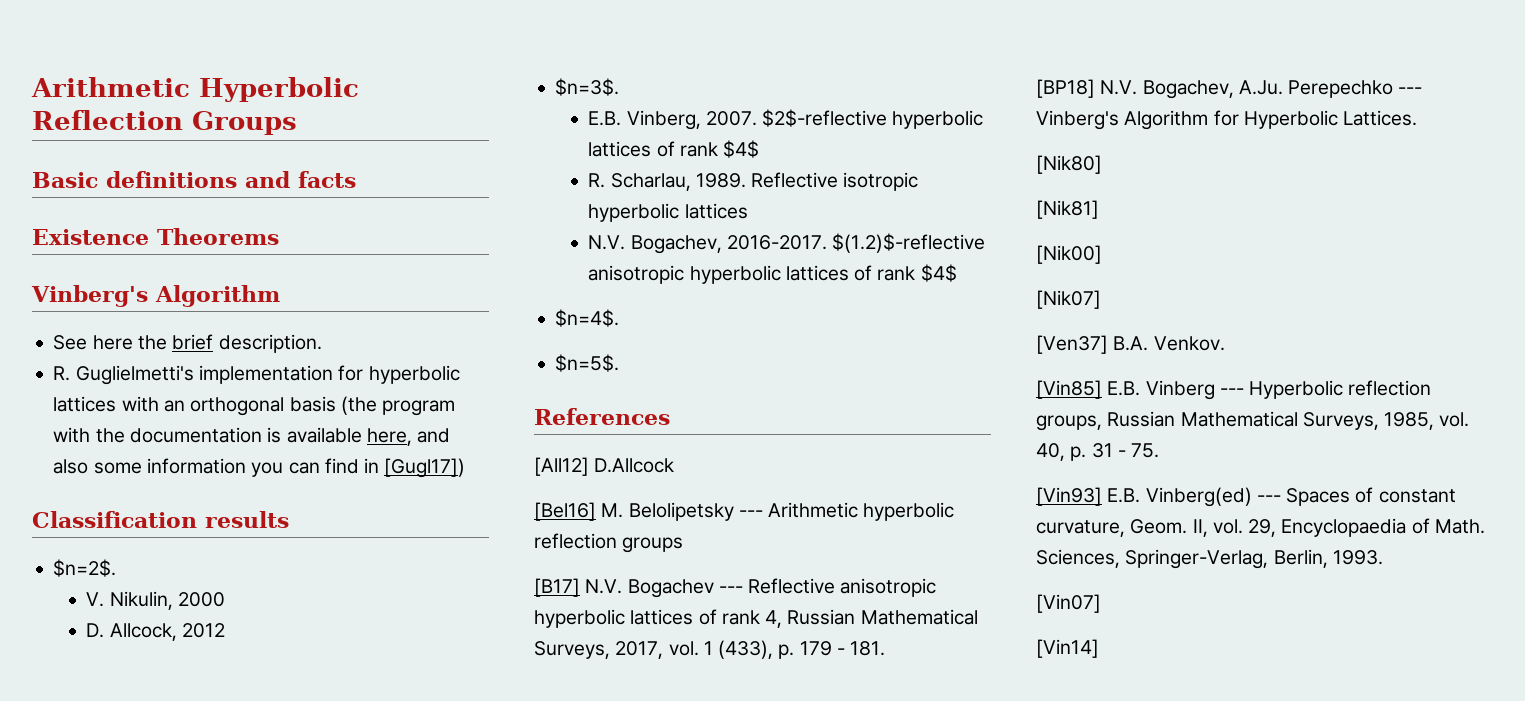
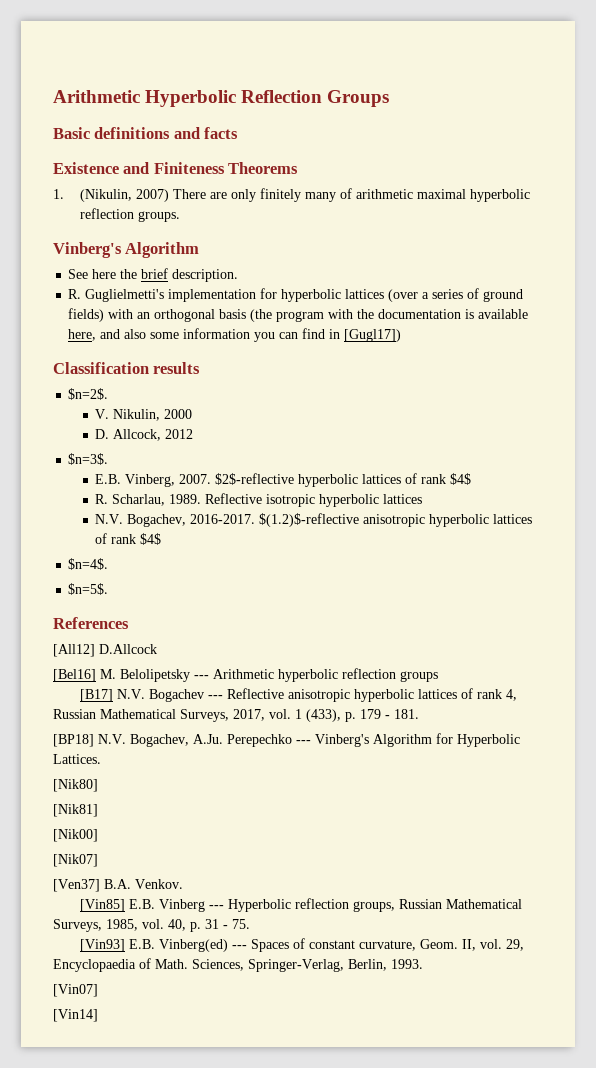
(149, 237) none -> [123,162,225,174] and Finiteness
(279, 236) none -> [53,188,530,202] [79,208,180,222] // 1. (Nikulin, 2007) There are only finitely many of arithmetic maximal hyperbolic reflection groups.
(117, 404) none -> [388,288,524,302] [68,308,105,322] (over a series of ground fields)

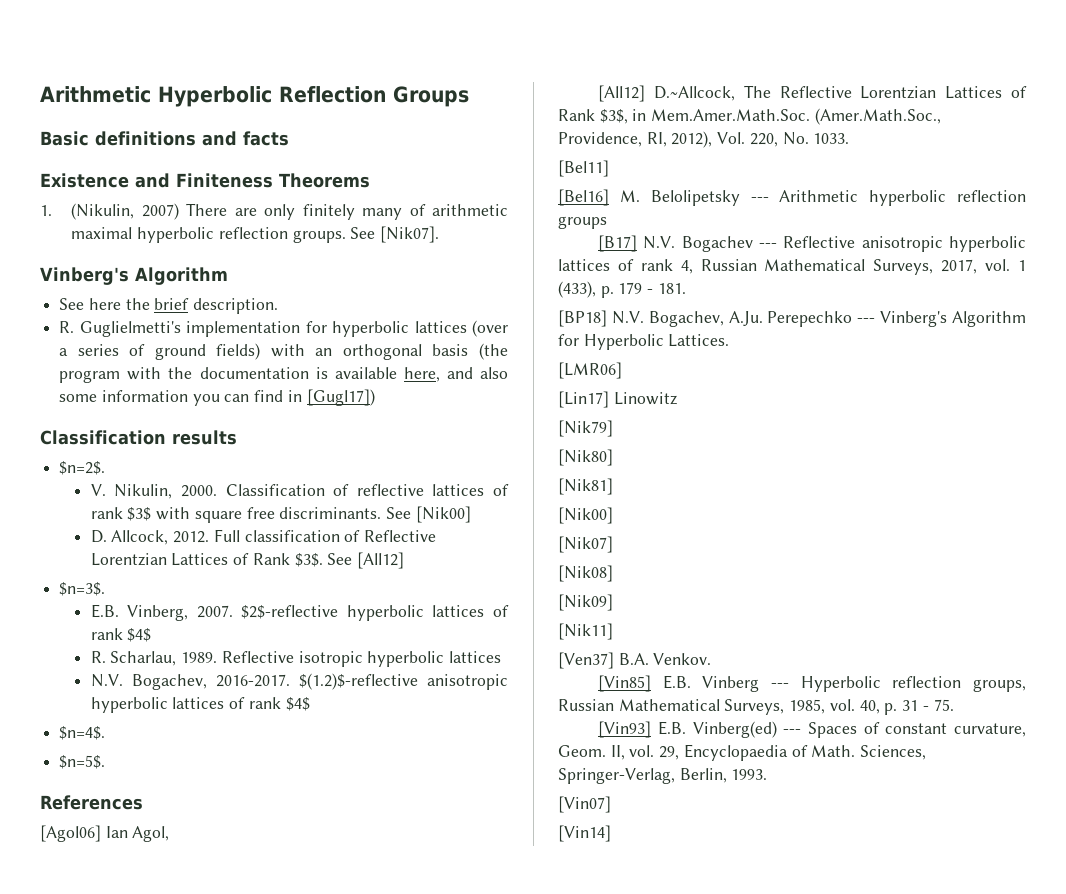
(180, 216) none -> [350,226,440,243] See [Nik07].
[164,409,193,419] [95,429,194,441] 2000 // D. Allcock, 2012 -> [180,484,510,497] [90,506,471,523] [90,529,437,545] [90,552,405,569] 2000. Classification of reflective lattices of rank $3$ with square free discriminants. See [Nik00] // D. Allcock, 2012. Full classification of Reflective Lorentzian Lattices of Rank $3$. See [All12]
[53,644,157,657] [All12] D.Allcock -> [40,825,170,842] [598,85,1027,102] [558,108,941,125] [558,131,850,148] [558,160,609,177] [Agol06] Ian Agol, // [All12] D.~Allcock, The Reflective Lorentzian Lattices of Rank $3$, in Mem.Amer.Math.Soc. (Amer.Math.Soc., Providence, RI, 2012), Vol. 220, No. 1033. // [Bel11]
(101, 759) none -> [558,362,622,379] [558,391,677,408] [558,420,613,437] // [LMR06] // [Lin17] Linowitz // [Nik79]
(98, 860) none -> [558,565,613,582] [558,594,613,611] [558,623,613,640] // [Nik08] // [Nik09] // [Nik11]

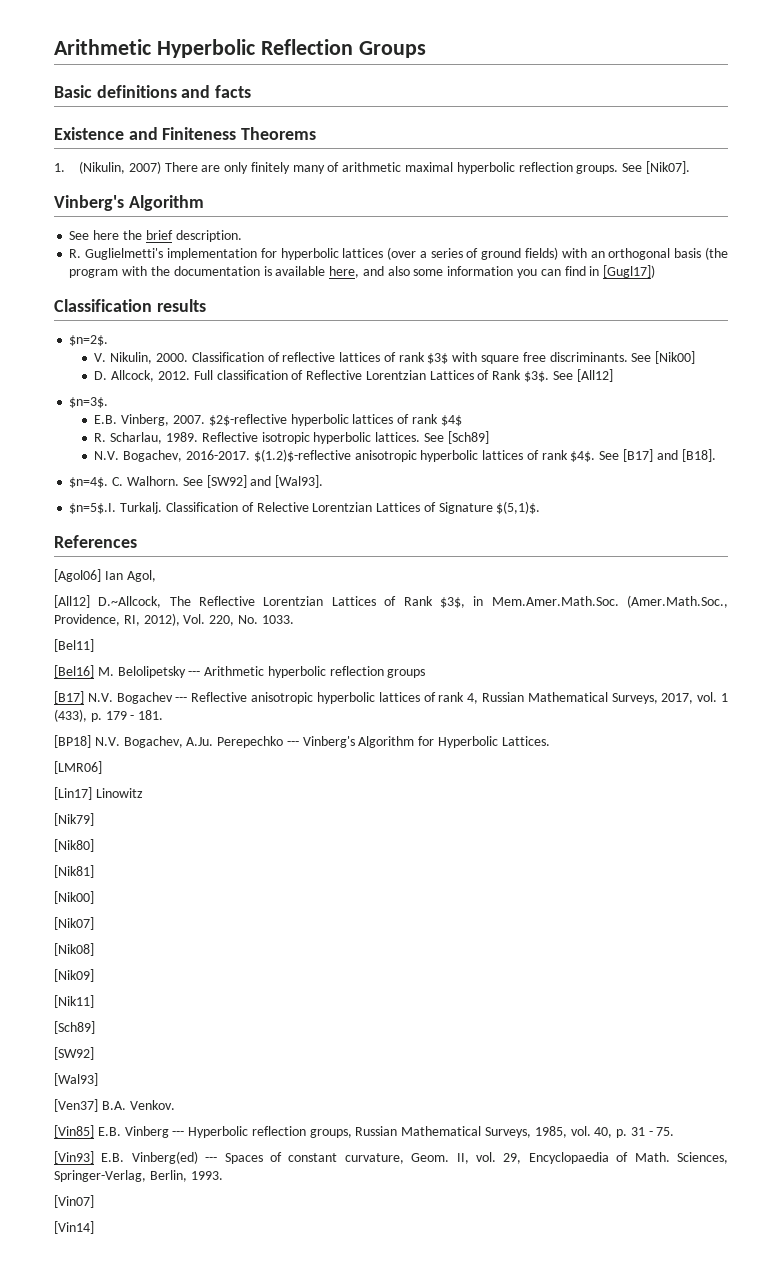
[449,651,502,663] lattices -> [375,431,489,444] lattices. See [Sch89]
[285,697,310,711] [59,726,106,740] [59,755,106,769] $4$ // $n=4$. // $n=5$. -> [570,449,716,462] [69,475,324,488] [69,501,541,514] $4$. See [B17] and [B18]. // $n=4$. C. Walhorn. See [SW92] and [Wal93]. // $n=5$.I. Turkalj. Classification of Relective Lorentzian Lattices of Signature $(5,1)$.
(613, 631) none -> [54,1021,95,1034] [54,1047,94,1060] [54,1073,98,1086] // [Sch89] // [SW92] // [Wal93]

